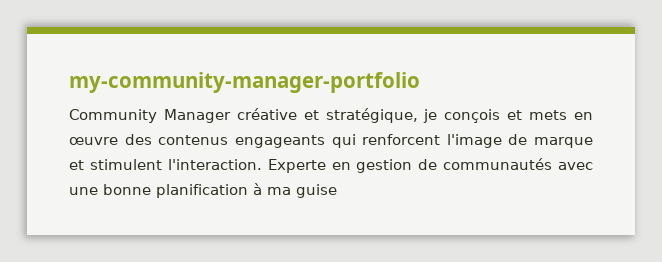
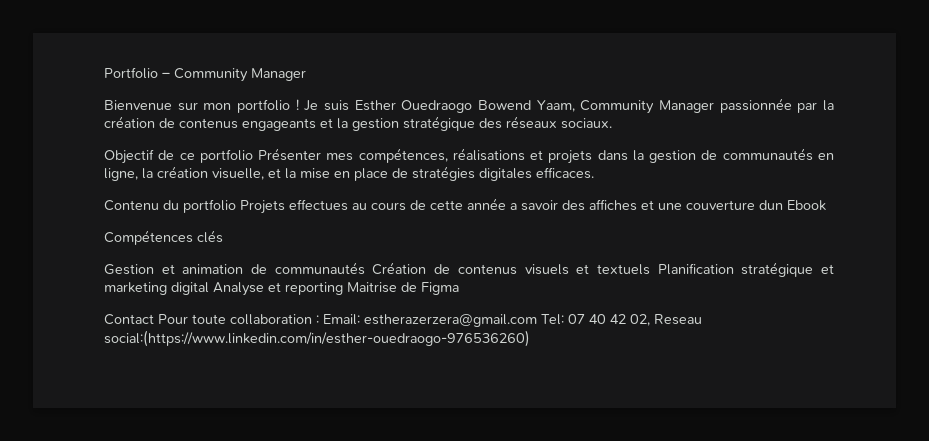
[69,72,420,93] [69,108,594,123] [69,134,593,148] [69,158,593,173] [69,183,337,198] my-community-manager-portfolio // Community Manager créative et stratégique, je conçois et mets en œuvre des contenus engageants qui renforcent l'image de marque et stimulent l'interaction. Experte en gestion de communautés avec une bonne planification à ma guise -> [104,67,306,82] [104,98,834,114] [104,116,612,131] [104,148,834,164] [104,166,594,181] [104,198,826,214] [104,230,223,245] [104,262,834,277] [104,282,459,296] [104,314,702,327] [104,330,530,347] Portfolio – Community Manager // Bienvenue sur mon portfolio ! Je suis Esther Ouedraogo Bowend Yaam, Community Manager passionnée par la création de contenus engageants et la gestion stratégique des réseaux sociaux. // Objectif de ce portfolio Présenter mes compétences, réalisations et projets dans la gestion de communautés en ligne, la création visuelle, et la mise en place de stratégies digitales efficaces. // Contenu du portfolio Projets effectues au cours de cette année a savoir des affiches et une couverture dun Ebook // Compétences clés // Gestion et animation de communautés Création de contenus visuels et textuels Planification stratégique et marketing digital Analyse et reporting Maitrise de Figma // Contact Pour toute collaboration : Email: estherazerzera@gmail.com Tel: 07 40 42 02, Reseau social:(https://www.linkedin.com/in/esther-ouedraogo-976536260)

